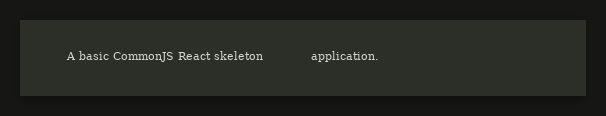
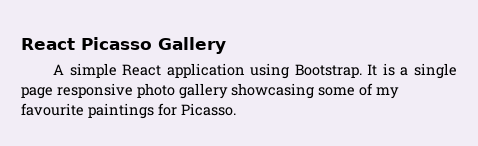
[66,51,379,62] A basic CommonJS React skeleton application. -> [21,37,226,54] [53,63,457,79] [21,83,399,99] [21,103,236,119] React Picasso Gallery // A simple React application using Bootstrap. It is a single page responsive photo gallery showcasing some of my favourite paintings for Picasso.

